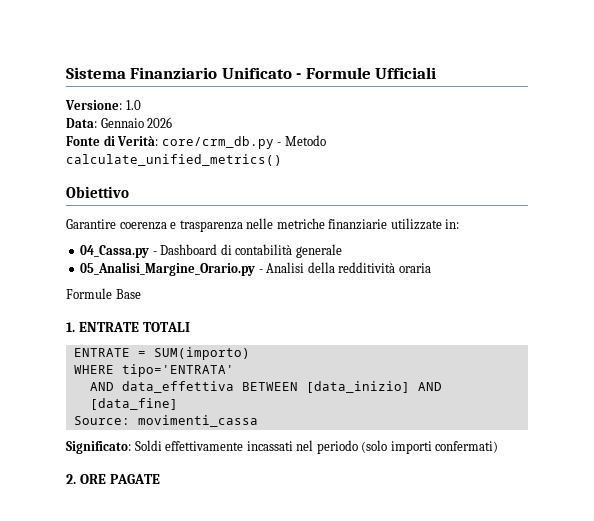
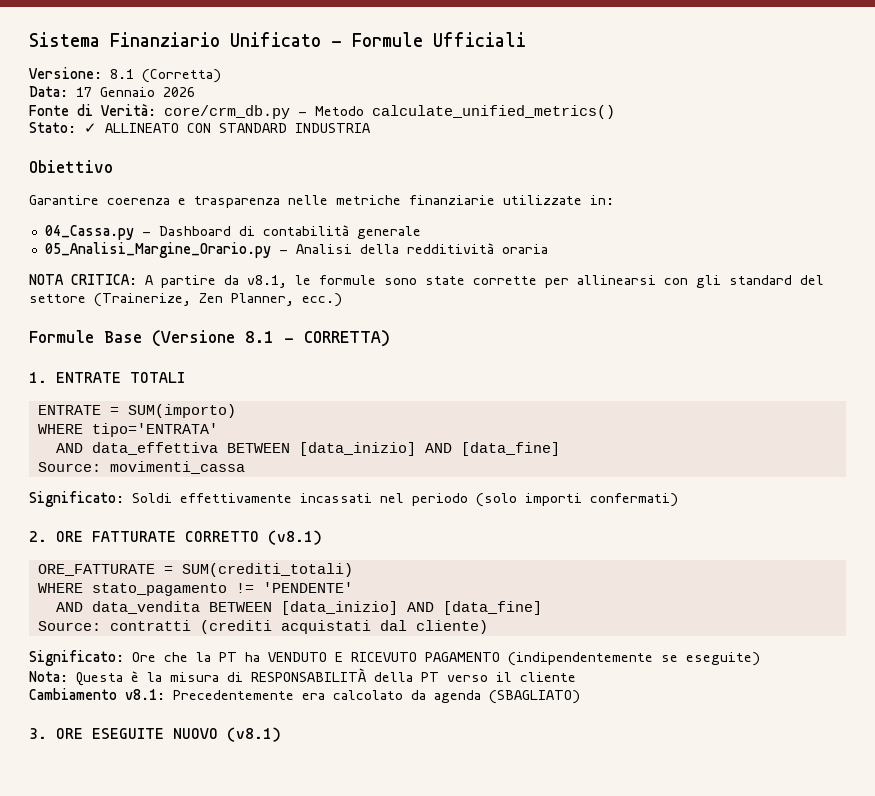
[125,100,141,110] 1.0 -> [110,69,221,83] 8.1 (Corretta)
(97, 123) none -> [76,87,92,97] 17
(282, 160) none -> [29,122,370,133] // Stato: ✓ ALLINEATO CON STANDARD INDUSTRIA
[66,288,141,299] Formule Base -> [29,274,824,288] [29,293,342,307] [29,330,390,347] NOTA CRITICA: A partire da v8.1, le formule sono state corrette per allinearsi con gli standard del settore (Trainerize, Zen Planner, ecc.) // Formule Base (Versione 8.1 - CORRETTA)
[109,474,160,484] PAGATE -> [92,530,322,545] [37,563,353,577] [37,582,353,596] [55,601,542,615] [37,620,488,634] [29,650,760,666] [29,668,576,686] [29,688,580,704] [29,727,281,742] FATTURATE CORRETTO (v8.1) // ORE_FATTURATE = SUM(crediti_totali) // WHERE stato_pagamento != 'PENDENTE' // AND data_vendita BETWEEN [data_inizio] AND [data_fine] // Source: contratti (crediti acquistati dal cliente) // Significato: Ore che la PT ha VENDUTO E RICEVUTO PAGAMENTO (indipendentemente se eseguite) // Nota: Questa è la misura di RESPONSABILITÀ della PT verso il cliente // Cambiamento v8.1: Precedentemente era calcolato da agenda (SBAGLIATO) // 3. ORE ESEGUITE NUOVO (v8.1)

